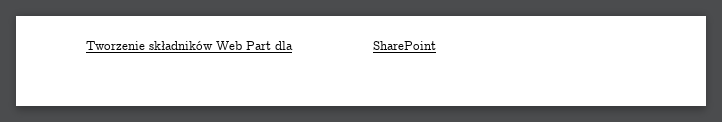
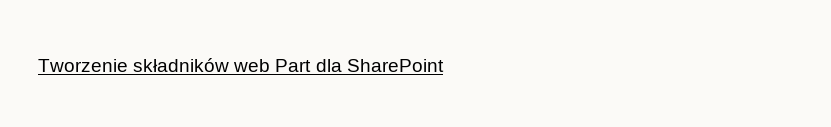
[216,41,242,50] Web -> [233,59,271,72] web

